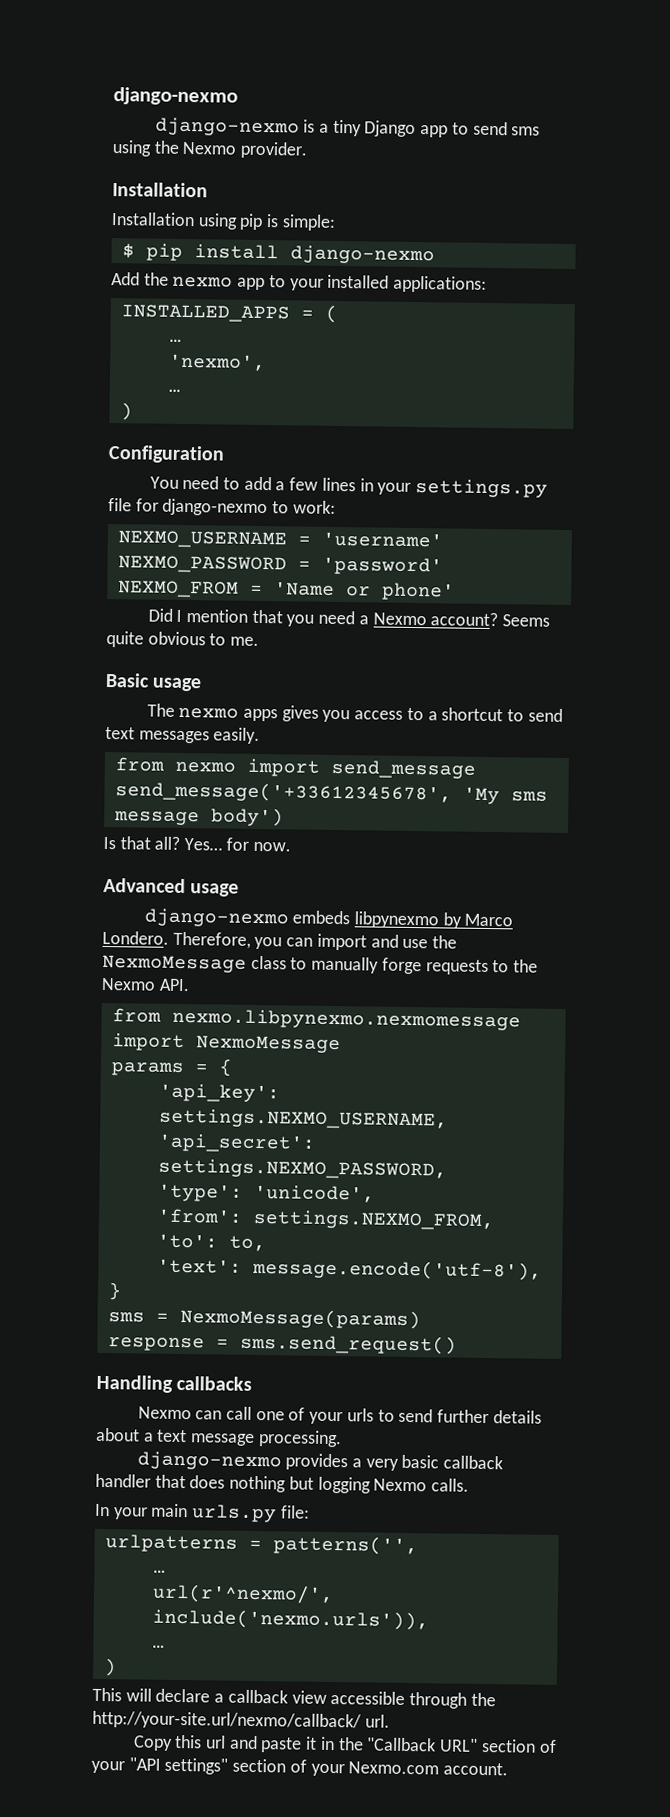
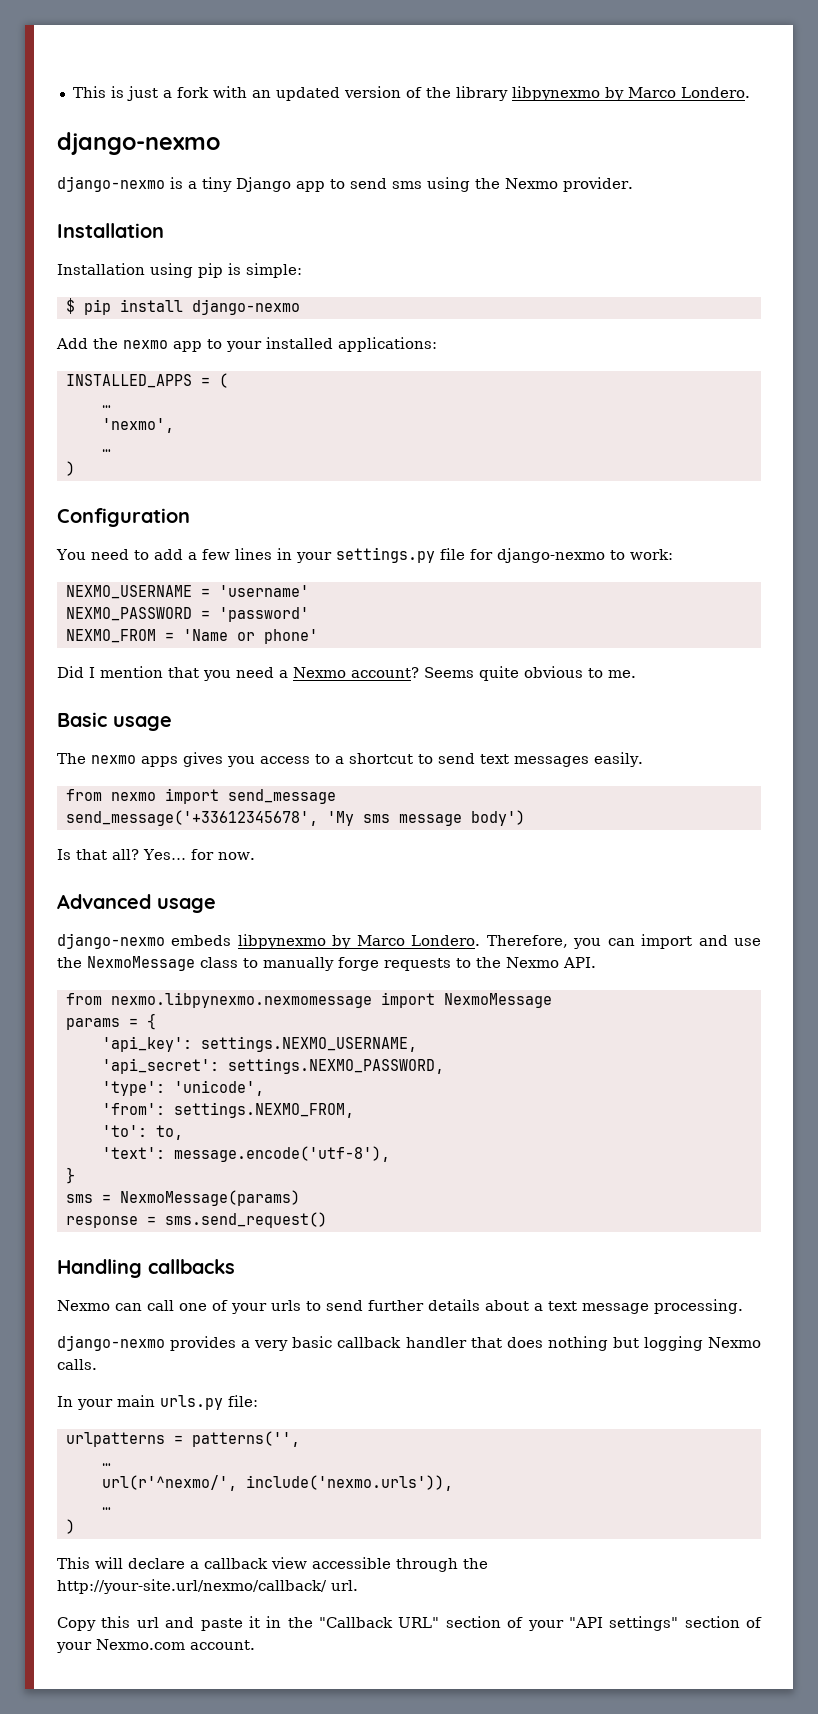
(113, 96) none -> [72,86,750,101] This is just a fork with an updated version of the library libpynexmo by Marco Londero. //

